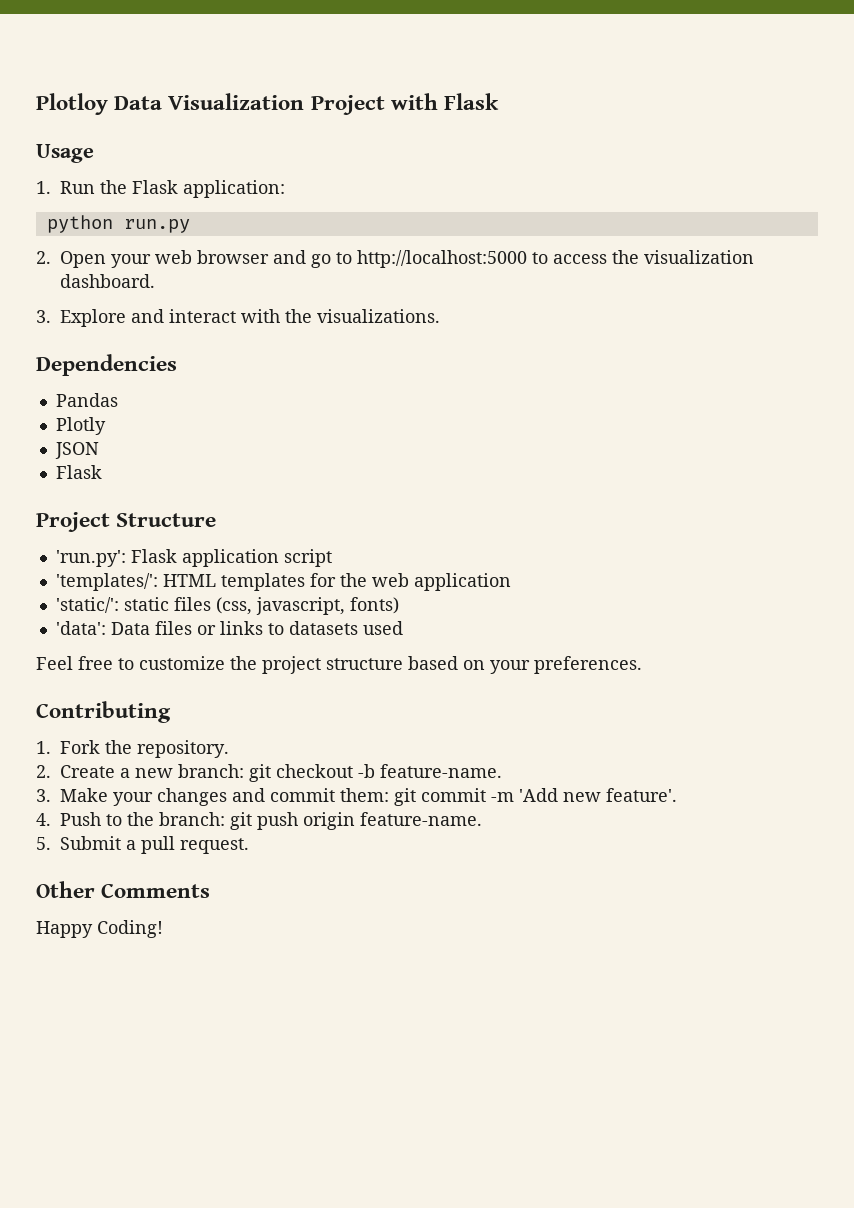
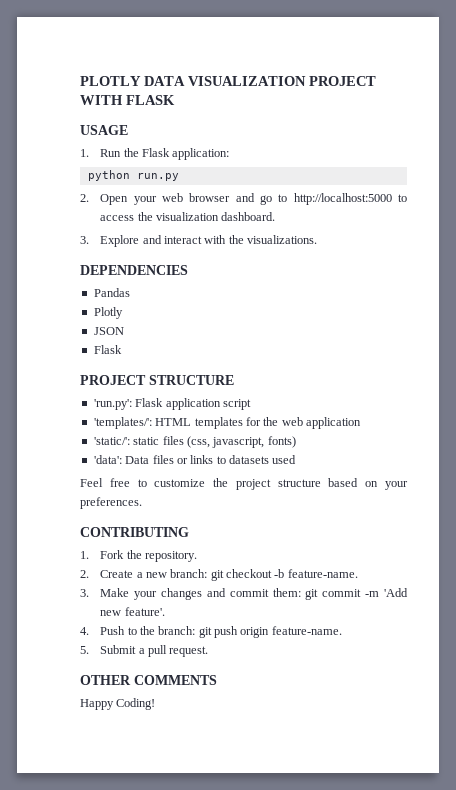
[36,93,500,115] [36,144,94,163] Plotloy Data Visualization Project with Flask // Usage -> [80,76,376,86] [80,95,175,105] [80,125,128,135] PLOTLY DATA VISUALIZATION PROJECT WITH FLASK // USAGE
[36,354,177,376] Dependencies -> [80,265,188,275] DEPENDENCIES
[36,512,217,532] Project Structure -> [80,375,234,385] PROJECT STRUCTURE
[36,701,171,723] Contributing -> [80,527,189,537] CONTRIBUTING
[36,881,211,898] Other Comments -> [80,675,217,685] OTHER COMMENTS

